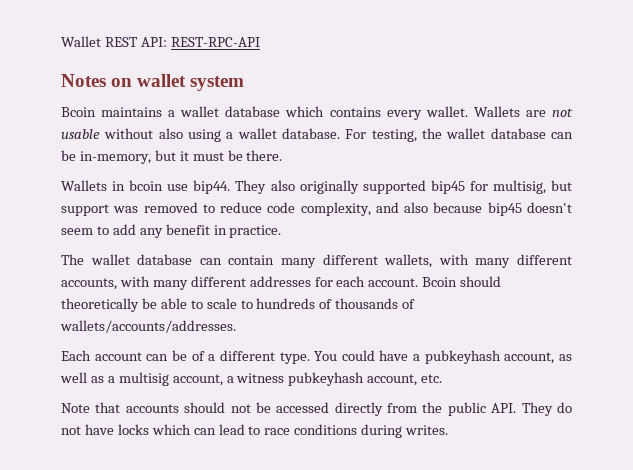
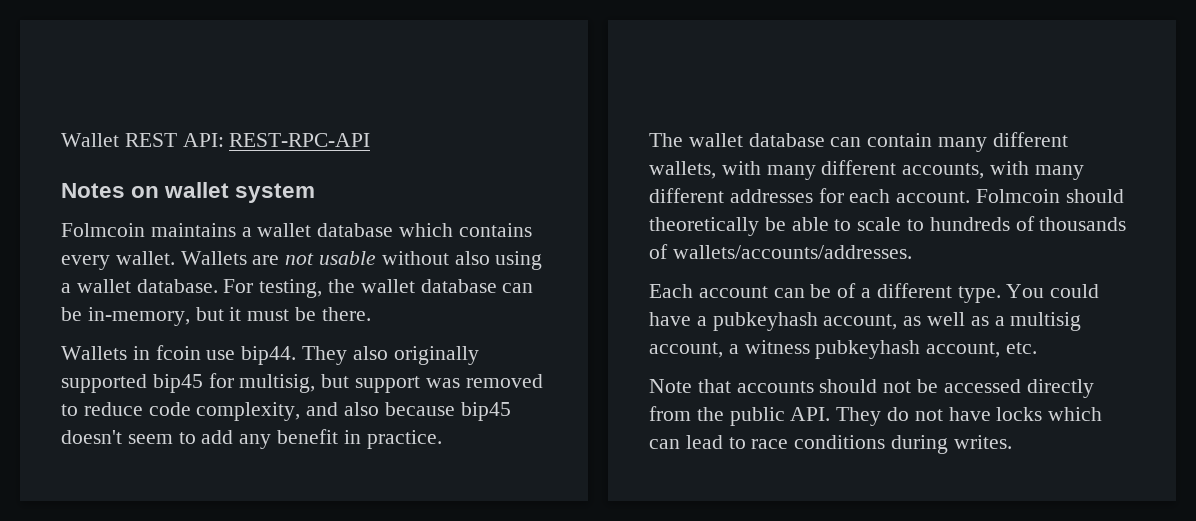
[61,107,96,117] Bcoin -> [61,223,145,237] Folmcoin
[129,180,164,191] bcoin -> [155,345,201,360] fcoin
[422,277,458,287] Bcoin -> [976,189,1061,203] Folmcoin

